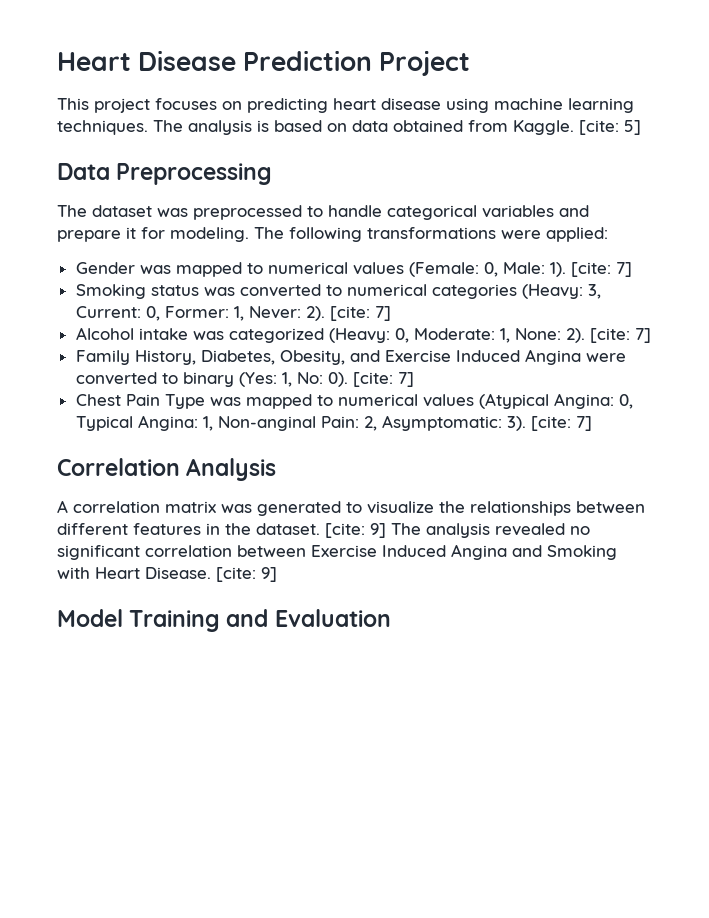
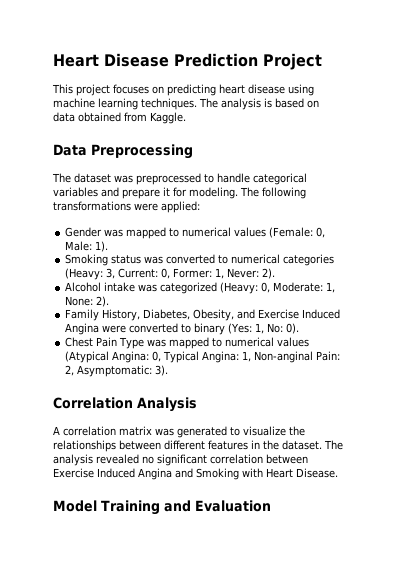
[579,120,641,135] [cite: 5] -> (186, 118) none
[570,262,632,277] [cite: 7] -> (109, 246) none
[329,306,391,321] [cite: 7] -> (276, 273) none
[589,328,651,343] [cite: 7] -> (110, 301) none
[352,372,414,387] [cite: 7] -> (300, 328) none
[530,416,592,431] [cite: 7] -> (169, 370) none
[325,523,386,538] [cite: 9] -> (322, 445) none
[216,567,277,582] [cite: 9] -> (338, 473) none

